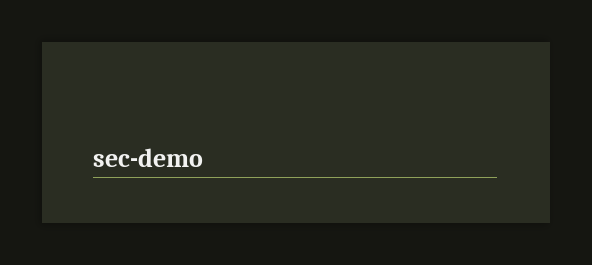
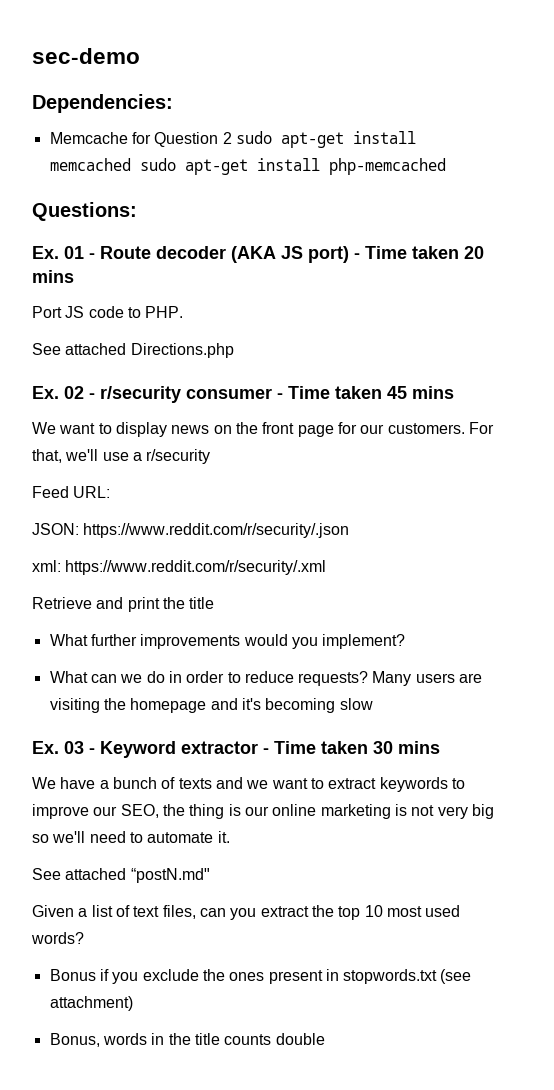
(203, 157) none -> [32,94,173,113] [49,131,416,148] [49,158,446,175] [32,202,137,221] [32,246,484,263] [32,270,74,283] [32,306,184,318] [32,343,234,358] [32,386,454,403] [32,422,494,437] [32,449,211,464] [32,486,111,498] [32,523,350,538] [32,560,327,575] [32,597,215,612] [49,634,406,649] [49,671,483,686] [49,698,373,713] [32,741,440,758] [32,777,465,792] [32,804,494,819] [32,831,230,843] [32,868,210,883] [32,905,461,920] [31,932,84,944] [49,969,472,984] [49,996,133,1011] [49,1033,325,1047] // Dependencies: // Memcache for Question 2 sudo apt-get install memcached sudo apt-get install php-memcached // Questions: // Ex. 01 - Route decoder (AKA JS port) - Time taken 20 mins // Port JS code to PHP. // See attached Directions.php // Ex. 02 - r/security consumer - Time taken 45 mins // We want to display news on the front page for our customers. For that, we'll use a r/security // Feed URL: // JSON: https://www.reddit.com/r/security/.json // xml: https://www.reddit.com/r/security/.xml // Retrieve and print the title // What further improvements would you implement? // What can we do in order to reduce requests? Many users are visiting the homepage and it's becoming slow // Ex. 03 - Keyword extractor - Time taken 30 mins // We have a bunch of texts and we want to extract keywords to improve our SEO, the thing is our online marketing is not very big so we'll need to automate it. // See attached “postN.md" // Given a list of text files, can you extract the top 10 most used words? // Bonus if you exclude the ones present in stopwords.txt (see attachment) // Bonus, words in the title counts double

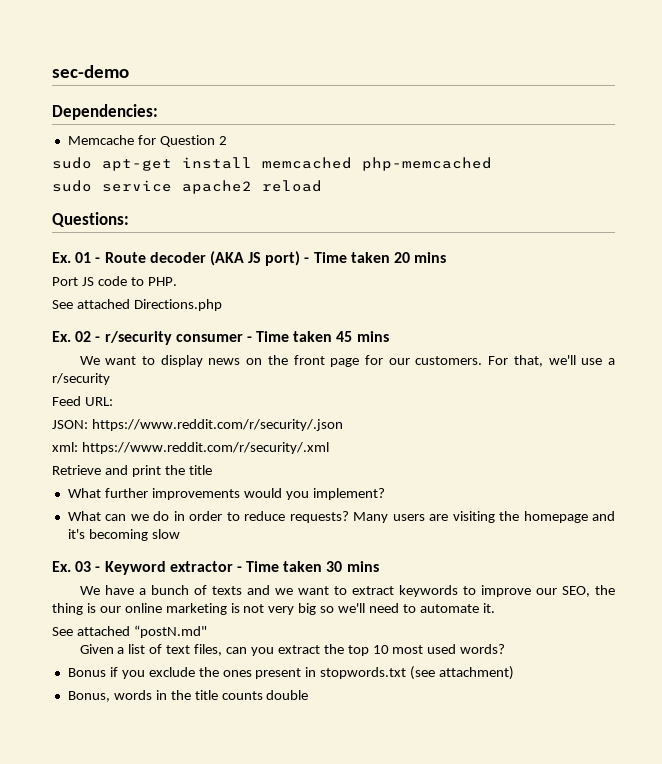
(232, 138) none -> (227, 140) //
[139,158,446,175] sudo apt-get install php-memcached -> [362,157,492,171] [52,180,322,194] php-memcached // sudo service apache2 reload

